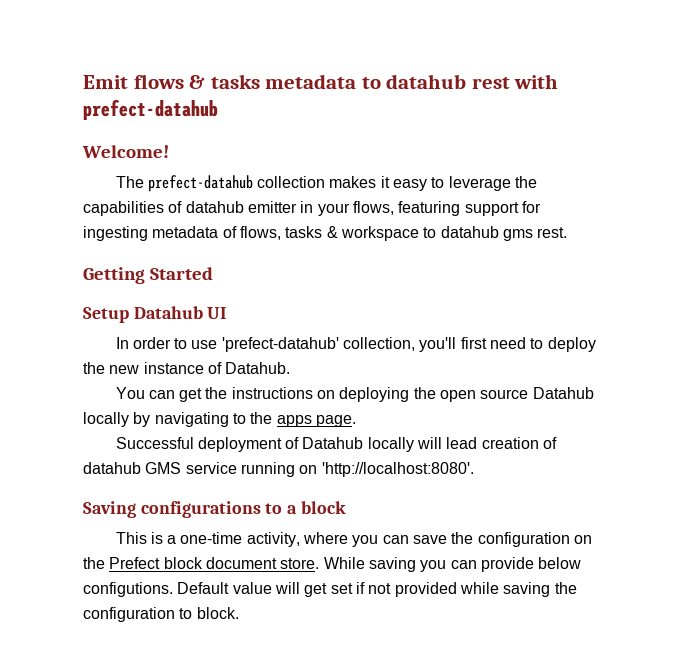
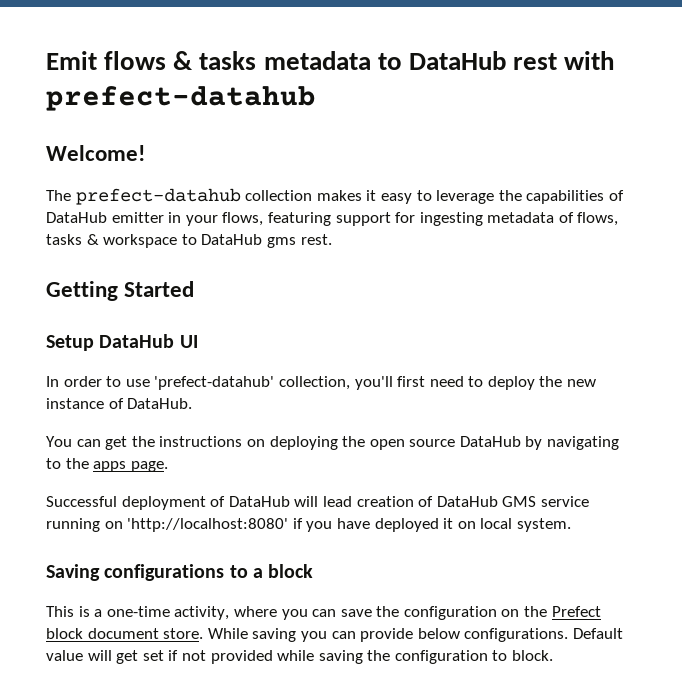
[386,74,467,89] datahub -> [408,51,506,70] DataHub
[185,201,244,213] datahub -> [46,212,107,223] DataHub
[440,226,499,238] datahub -> [201,234,263,245] DataHub
[133,306,203,319] Datahub -> [99,334,175,348] DataHub
[225,362,291,374] Datahub. -> [127,398,193,409] DataHub.
[532,387,594,399] [83,412,129,427] Datahub locally -> [459,436,521,447] DataHub
[302,437,414,452] Datahub locally -> [228,496,290,507] DataHub
[83,462,141,474] datahub -> [436,496,498,507] DataHub
[321,462,474,477] 'http://localhost:8080'. -> [127,518,571,532] 'http://localhost:8080' if you have deployed it on local system.
[83,582,173,597] configutions. -> [464,628,569,642] configurations.

